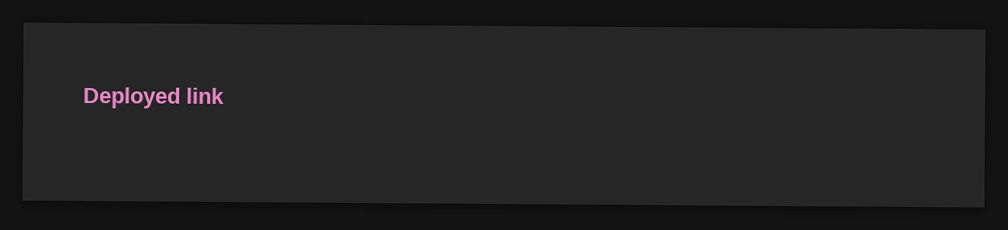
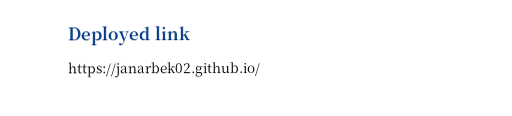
(225, 95) none -> [68,61,261,78] // https://janarbek02.github.io/

